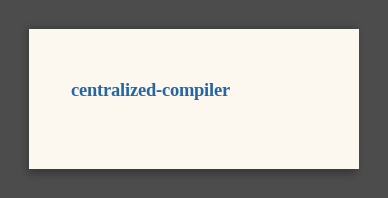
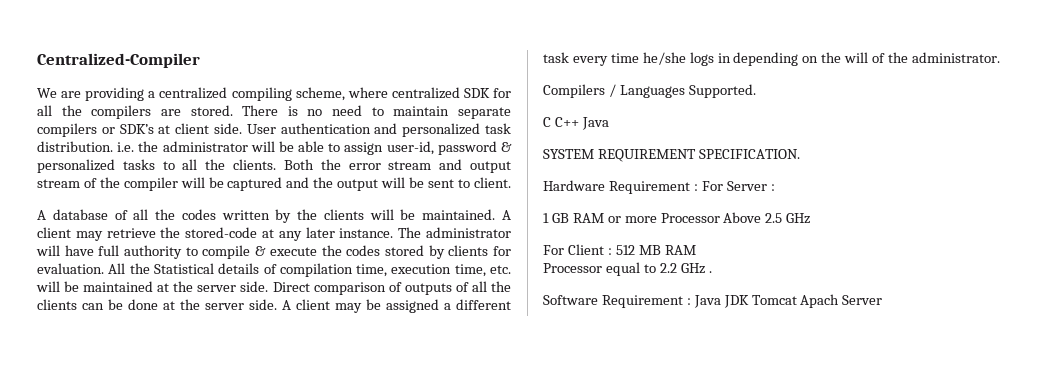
[71,83,230,100] centralized-compiler -> [37,53,200,68] [37,87,512,101] [37,105,511,119] [37,123,512,137] [37,141,512,155] [37,159,511,173] [37,177,511,191] [37,209,512,223] [37,227,512,241] [36,245,511,259] [37,263,512,277] [36,281,512,295] [37,299,511,313] [543,52,1000,66] [543,84,756,98] [543,117,609,130] [543,149,800,162] [543,180,775,194] [543,212,811,224] [543,244,696,255] [543,262,712,276] [543,294,883,308] Centralized-Compiler // We are providing a centralized compiling scheme, where centralized SDK for all the compilers are stored. There is no need to maintain separate compilers or SDK’s at client side. User authentication and personalized task distribution. i.e. the administrator will be able to assign user-id, password & personalized tasks to all the clients. Both the error stream and output stream of the compiler will be captured and the output will be sent to client. // A database of all the codes written by the clients will be maintained. A client may retrieve the stored-code at any later instance. The administrator will have full authority to compile & execute the codes stored by clients for evaluation. All the Statistical details of compilation time, execution time, etc. will be maintained at the server side. Direct comparison of outputs of all the clients can be done at the server side. A client may be assigned a different task every time he/she logs in depending on the will of the administrator. // Compilers / Languages Supported. // C C++ Java // SYSTEM REQUIREMENT SPECIFICATION. // Hardware Requirement : For Server : // 1 GB RAM or more Processor Above 2.5 GHz // For Client : 512 MB RAM // Processor equal to 2.2 GHz . // Software Requirement : Java JDK Tomcat Apach Server

